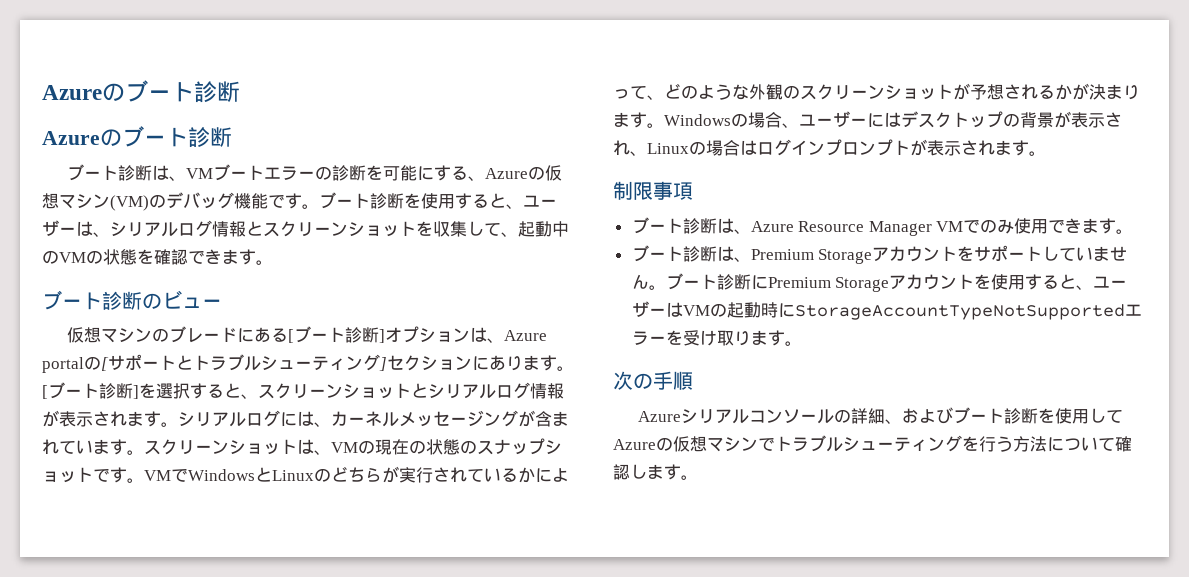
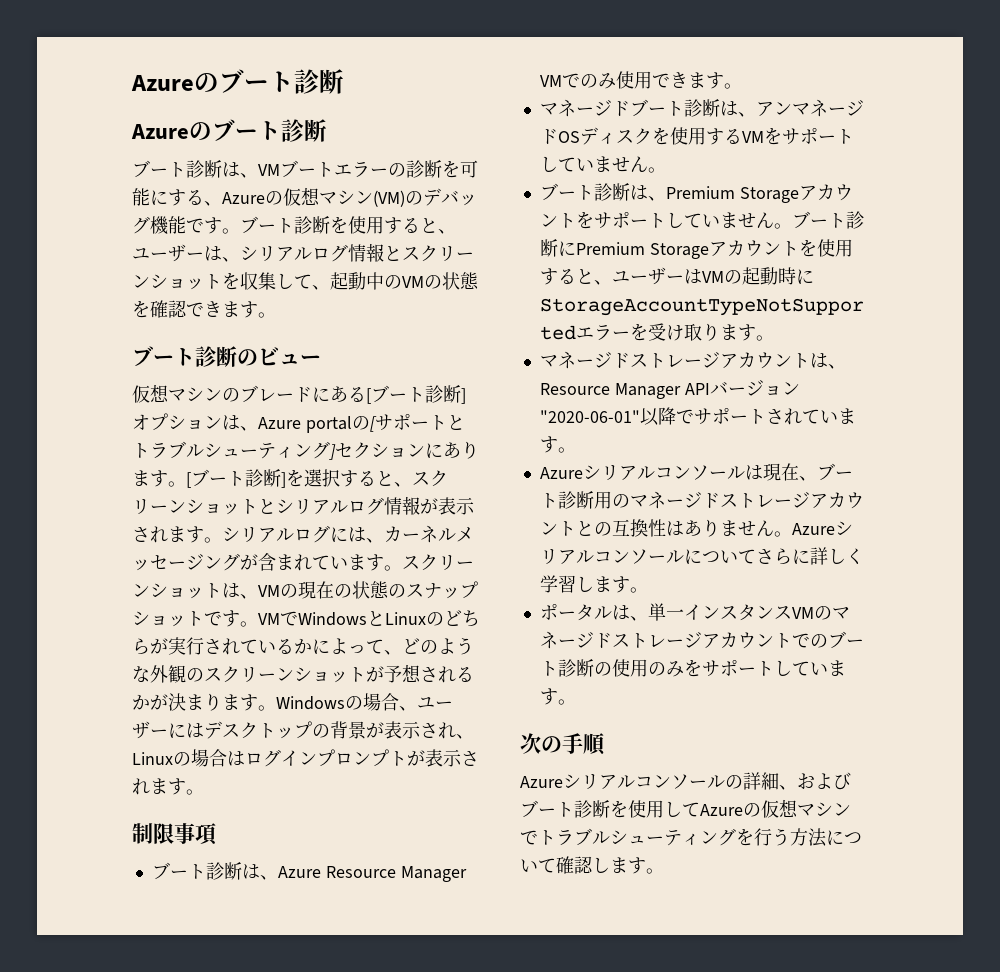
(1134, 231) none -> [539,99,864,117] [539,127,854,145] [539,156,666,173] // マネージドブート診断は、アンマネージドOSディスクを使用するVMをサポートしていません。
(802, 343) none -> [539,351,846,369] [539,380,800,399] [539,407,856,426] [539,436,576,453] [539,463,853,481] [539,491,864,509] [539,519,853,537] [539,547,864,565] [539,575,648,593] [539,603,850,621] [539,631,864,649] [539,659,846,677] [539,688,576,705] // マネージドストレージアカウントは、Resource Manager APIバージョン"2020-06-01"以降でサポートされています。 // Azureシリアルコンソールは現在、ブート診断用のマネージドストレージアカウントとの互換性はありません。Azureシリアルコンソールについてさらに詳しく学習します。 // ポータルは、単一インスタンスVMのマネージドストレージアカウントでのブート診断の使用のみをサポートしています。

